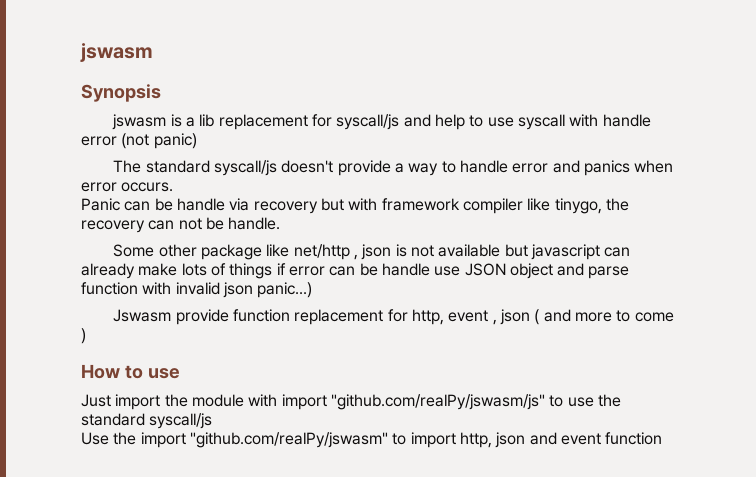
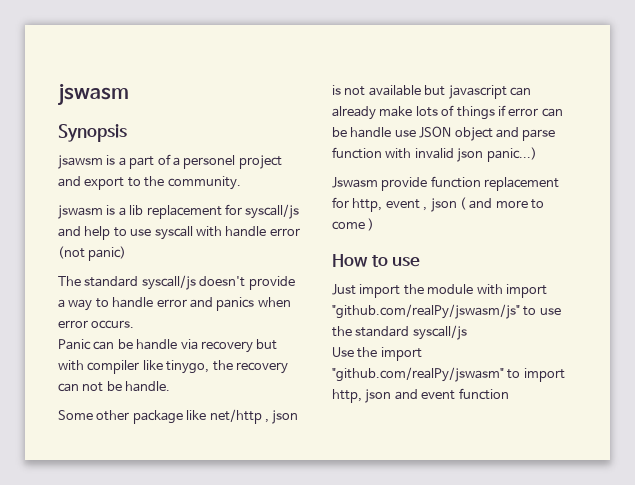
(161, 93) none -> [58,154,282,169] [58,176,241,190] // jsawsm is a part of a personel project and export to the community.
[381,198,460,211] framework -> (84, 365) none

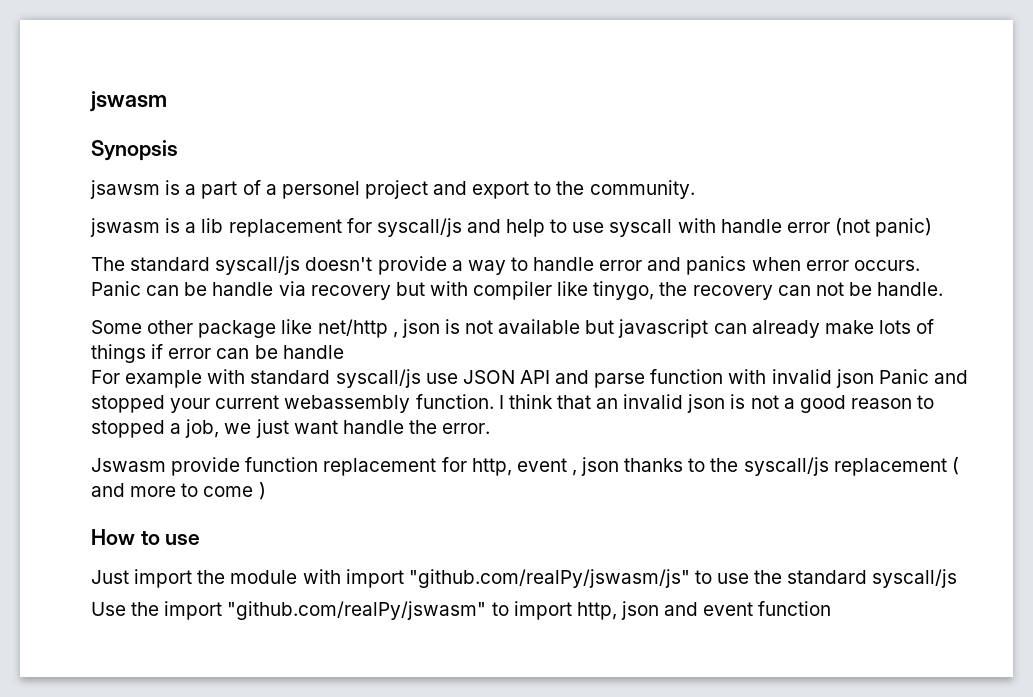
(392, 132) none -> [91,369,421,388] // For example with standard syscall/js
[454,127,493,141] object -> [519,370,550,384] API
[486,147,537,162] panic...) -> [878,369,968,384] [91,394,935,413] [91,419,491,438] Panic and stopped your current webassembly function. I think that an invalid json is not a good reason to stopped a job, we just want handle the error.
(457, 205) none -> [624,457,947,476] thanks to the syscall/js replacement

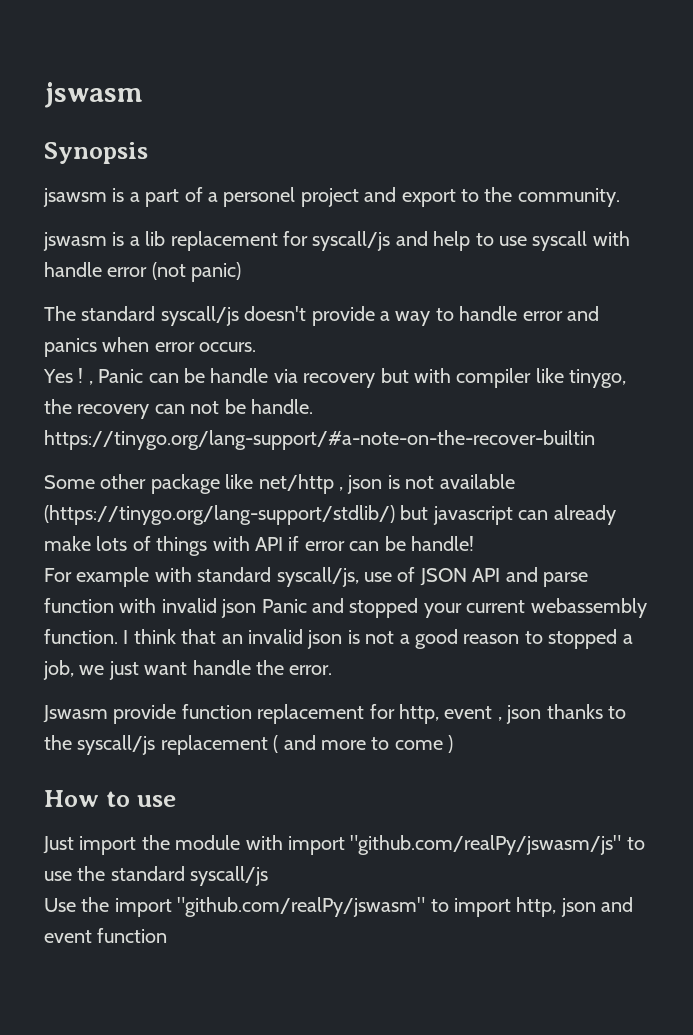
(920, 265) none -> [43,368,93,385] Yes ! ,
(944, 289) none -> [44,430,595,450] https://tinygo.org/lang-support/#a-note-on-the-recover-builtin
(581, 326) none -> [44,505,395,525] (https://tinygo.org/lang-support/stdlib/)
(146, 353) none -> [212,536,283,551] with API
[282,345,344,359] handle -> [410,536,474,551] handle!
[335,369,458,388] syscall/js use -> [276,567,416,587] syscall/js, use of

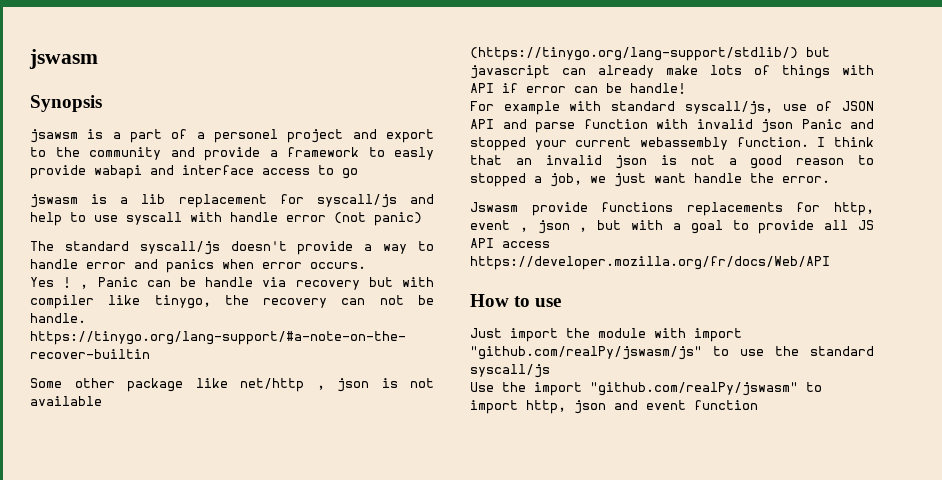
[517,188,620,207] community. -> [89,147,434,161] [30,165,358,179] community and provide a framework to easly provide wabapi and interface access to go
[181,704,365,724] function replacement -> [601,202,783,216] functions replacements
[546,704,626,719] [44,735,454,755] thanks to the syscall/js replacement ( and more to come ) -> [579,220,874,234] [470,238,550,248] [470,256,830,270] , but with a goal to provide all JS API access https://developer.mozilla.org/fr/docs/Web/API

